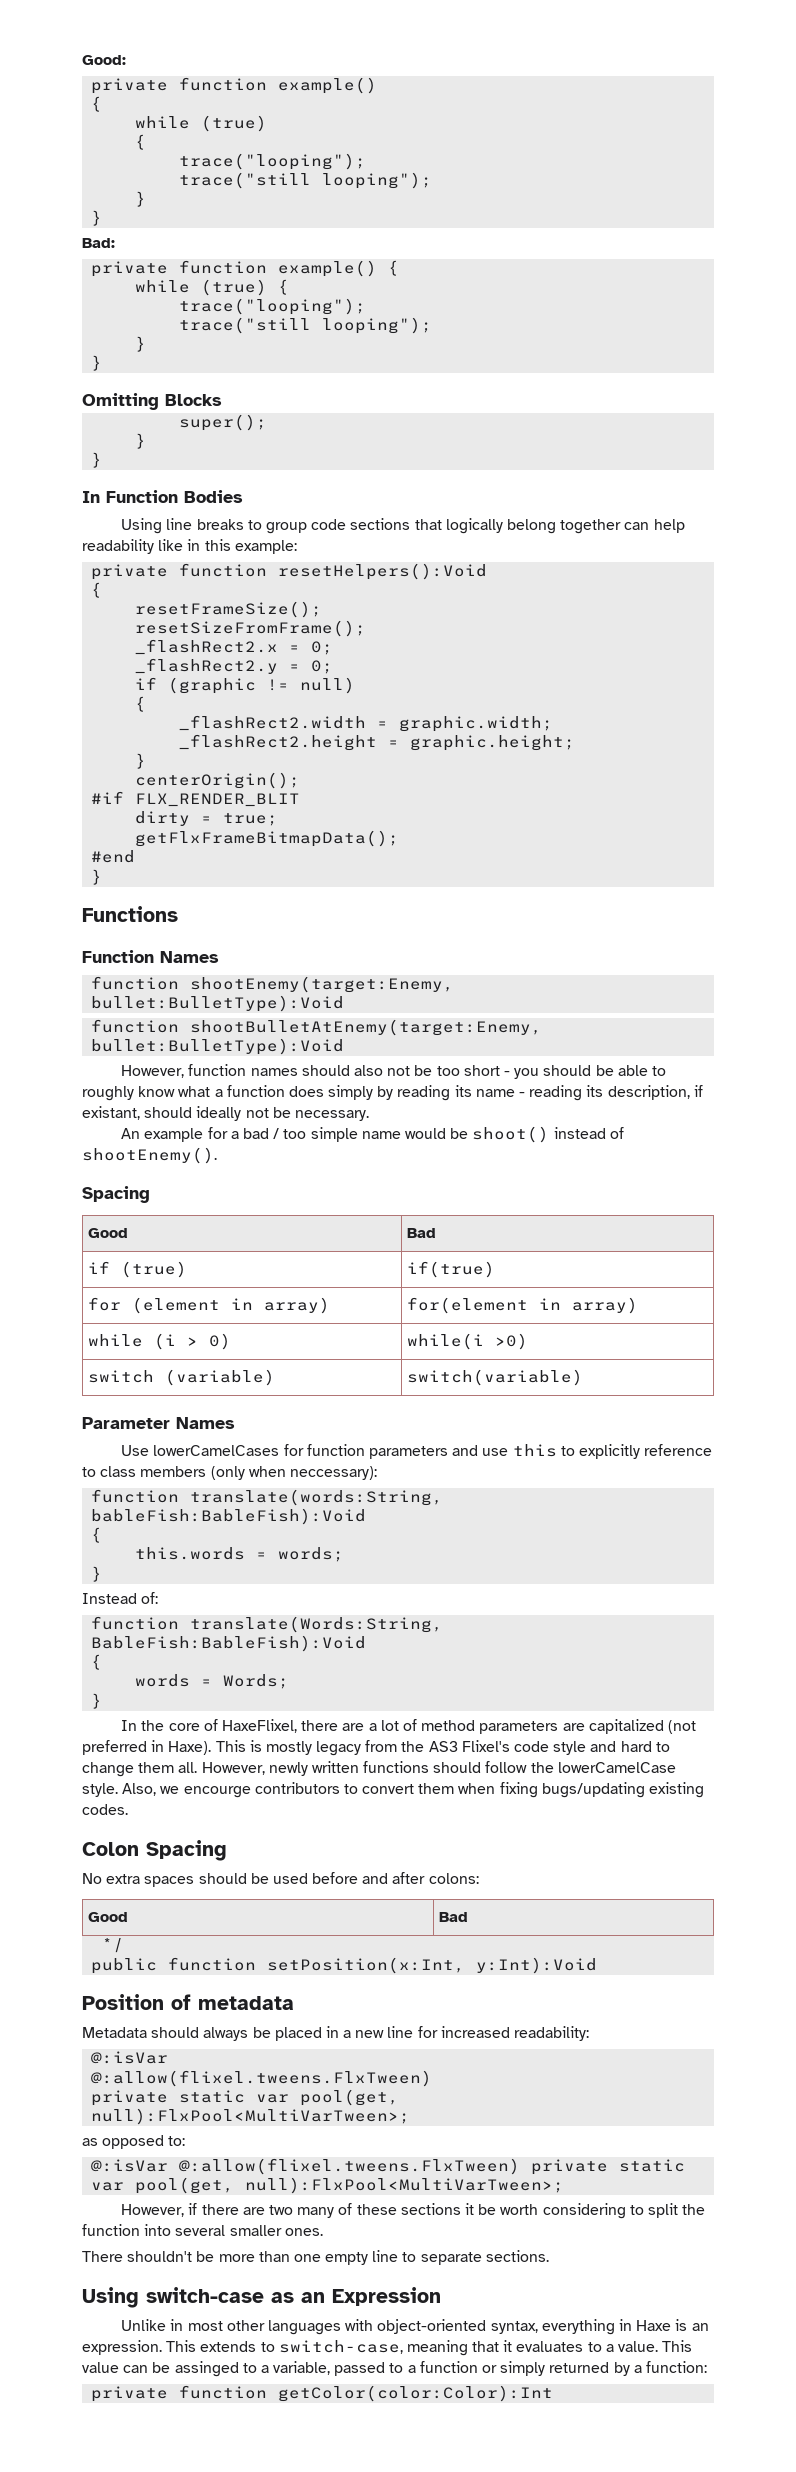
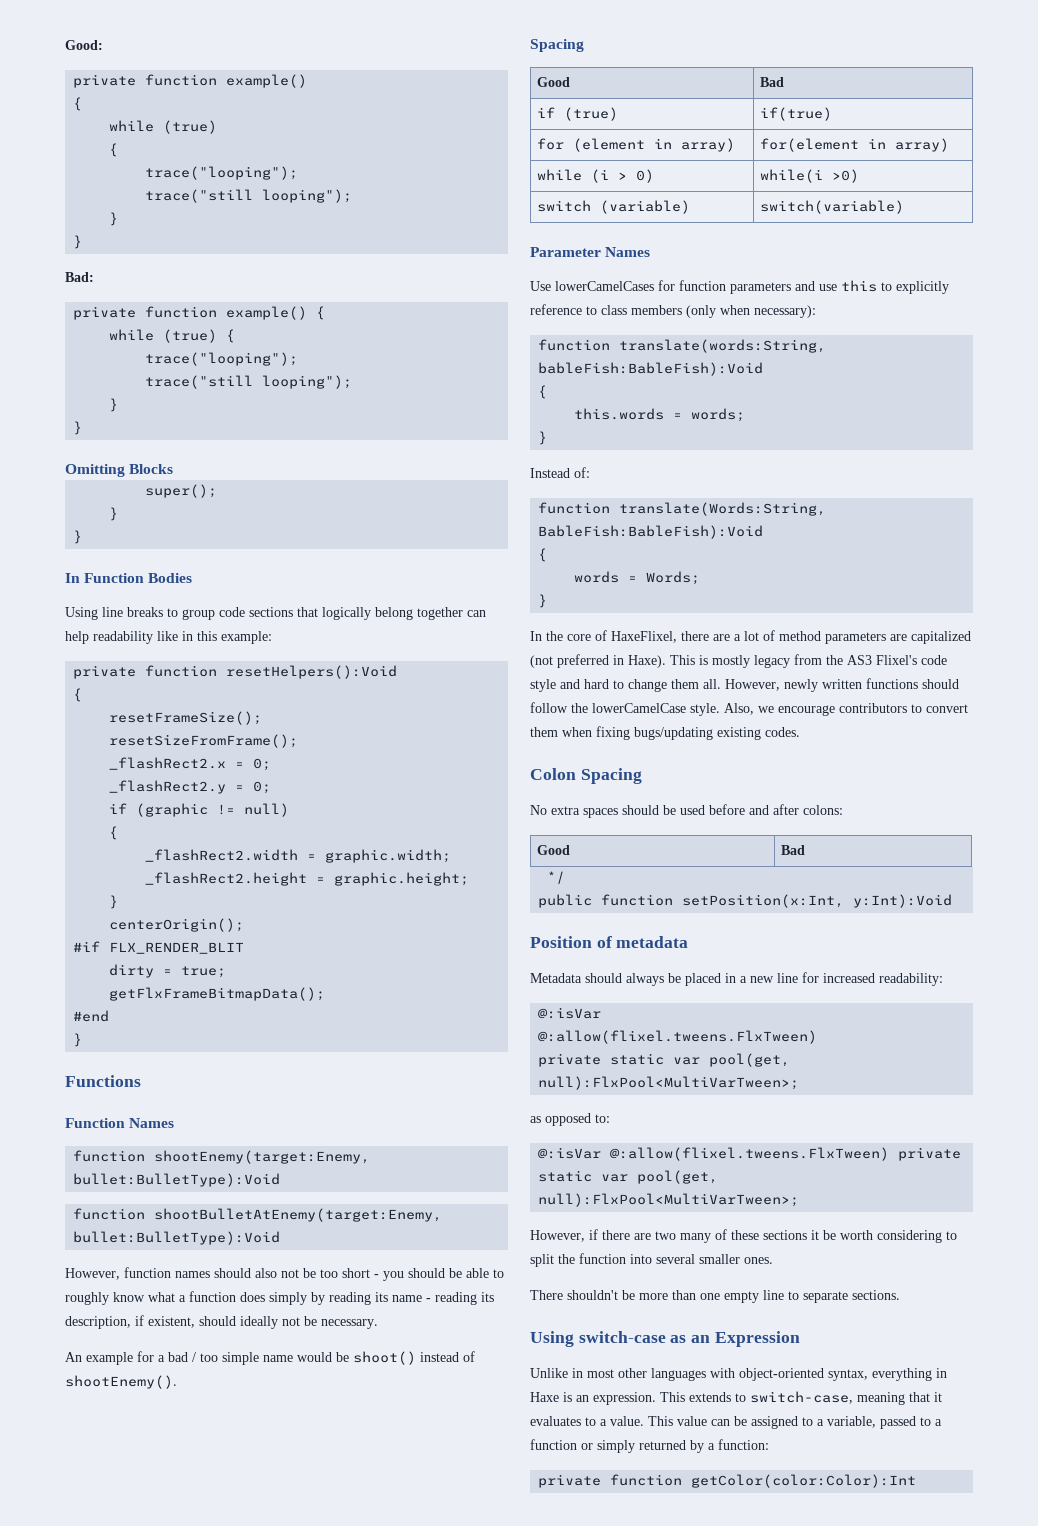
[82,1106,140,1120] existant, -> [148,1316,195,1328] existent,
[289,1466,377,1480] neccessary): -> [754,305,816,318] necessary):
[183,1786,251,1798] encourge -> [778,705,835,716] encourage
[174,2361,239,2377] assinged -> [751,1416,798,1429] assigned

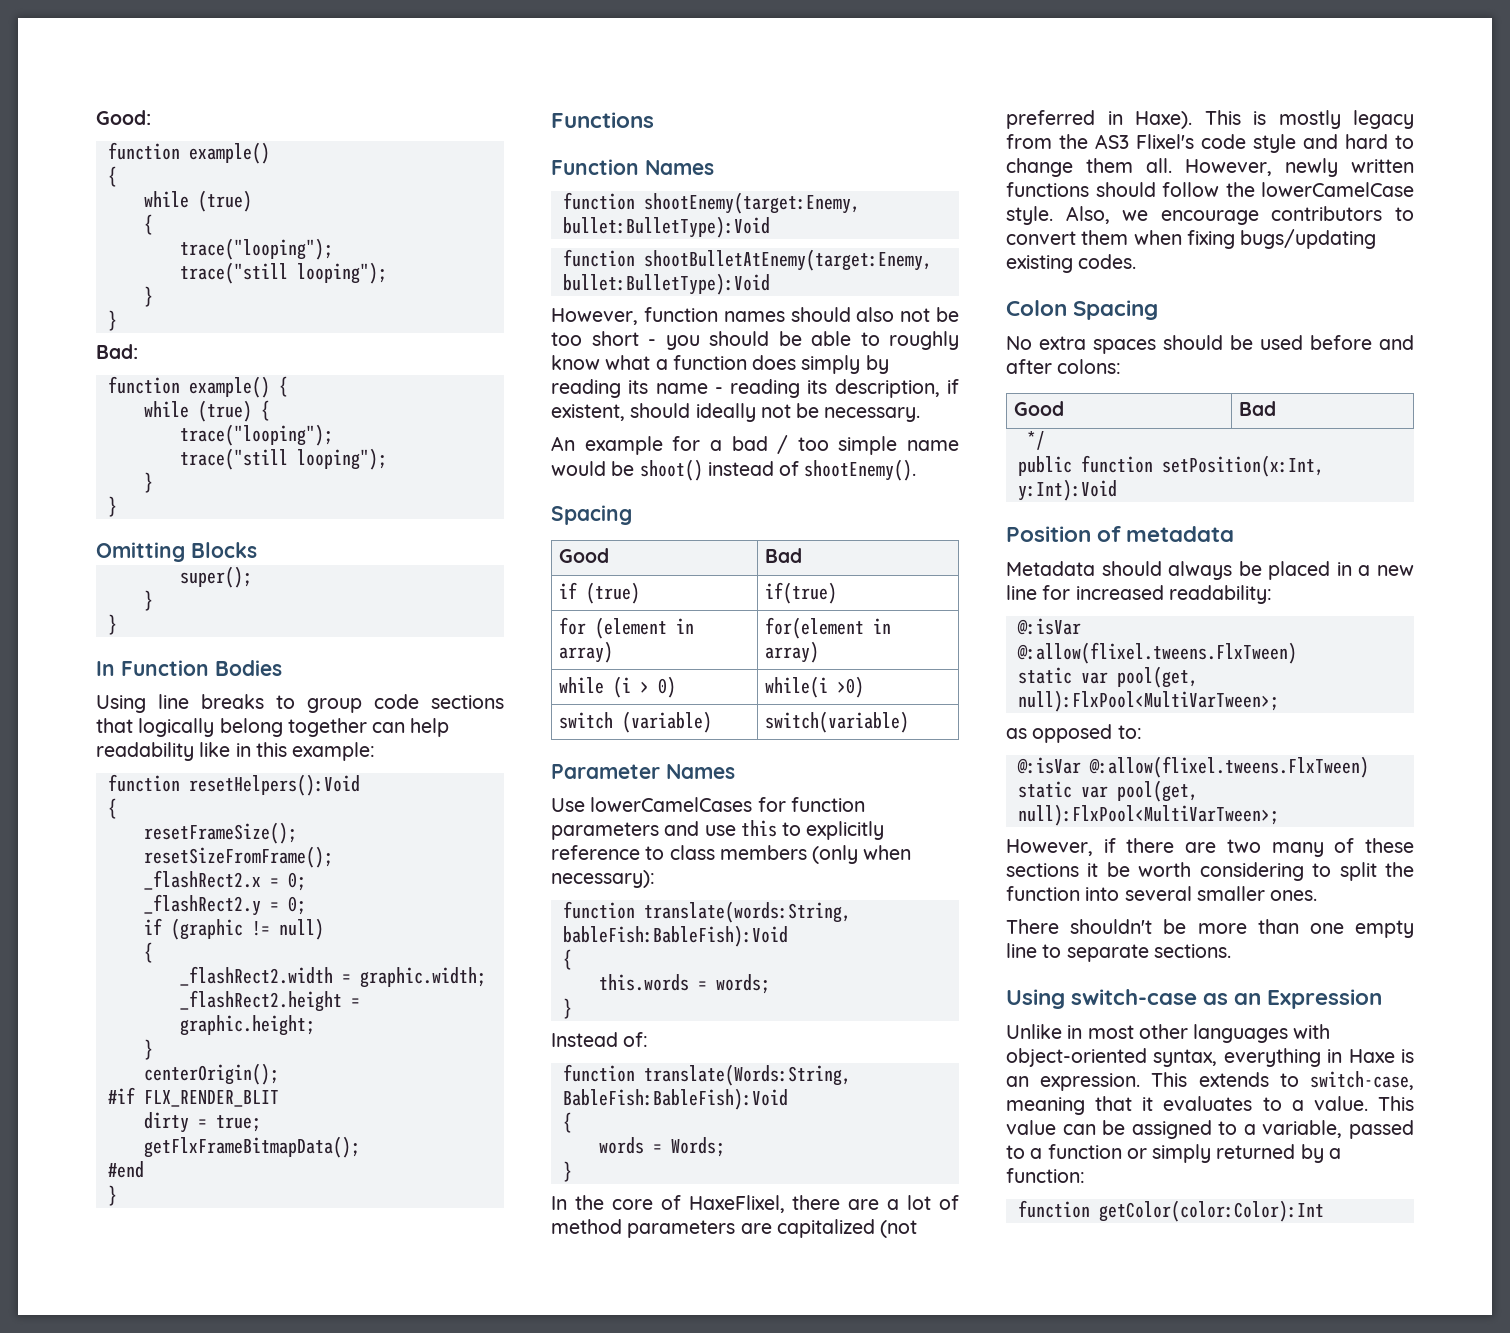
[73,74,137,88] private -> (151, 117) none
[73,306,137,320] private -> (138, 351) none
[73,665,137,679] private -> (376, 751) none
[538,1053,602,1067] private -> (1297, 653) none
[898,1147,962,1161] private -> (1369, 767) none
[538,1474,602,1488] private -> (1085, 1175) none

